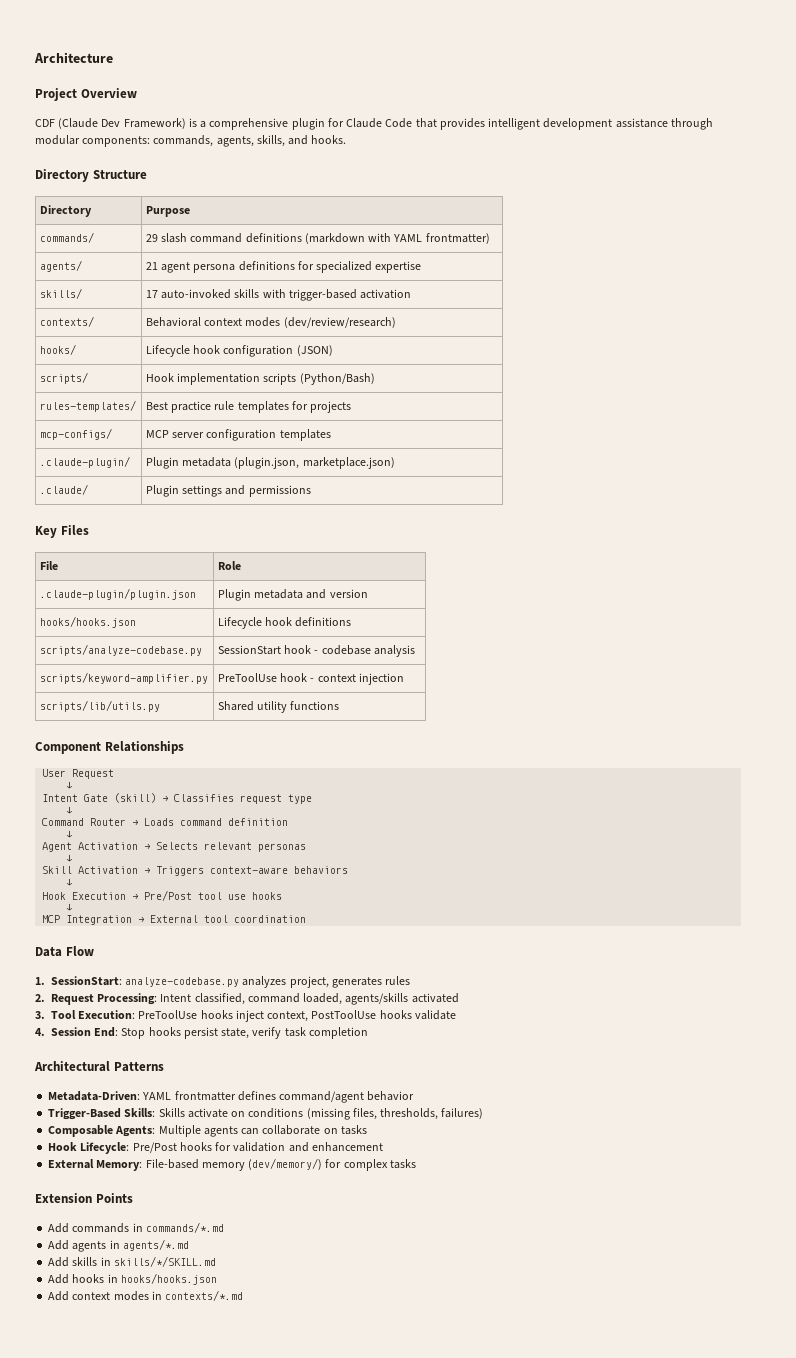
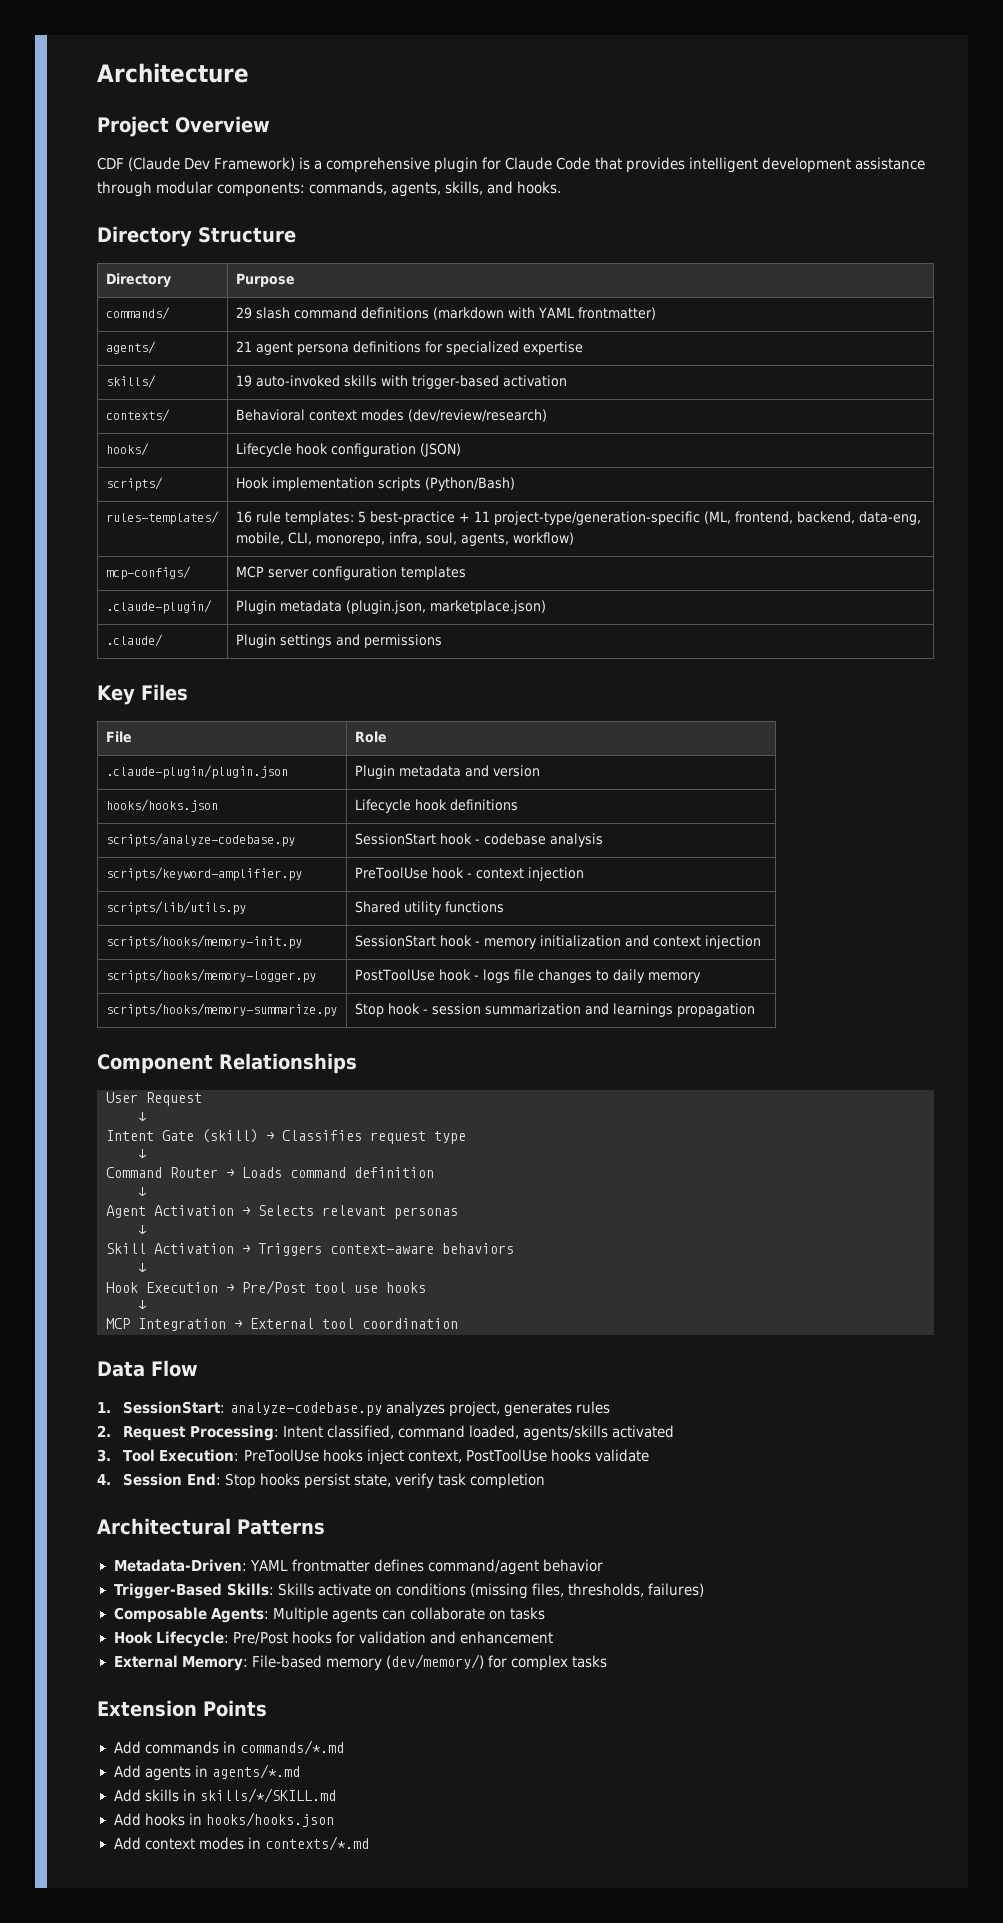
[145,290,158,298] 17 -> [235,375,252,387] 19
[145,401,352,413] Best practice rule templates for projects -> [235,511,921,525] [235,532,574,546] 16 rule templates: 5 best-practice + 11 project-type/generation-specific (ML, frontend, backend, data-eng, mobile, CLI, monorepo, infra, soul, agents, workflow)
(340, 705) none -> [105,935,302,949] [354,935,761,949] [105,969,316,983] [354,969,701,983] [105,1003,337,1017] [354,1003,755,1017] // scripts/hooks/memory-init.py | SessionStart hook - memory initialization and context injection // scripts/hooks/memory-logger.py | PostToolUse hook - logs file changes to daily memory // scripts/hooks/memory-summarize.py | Stop hook - session summarization and learnings propagation

